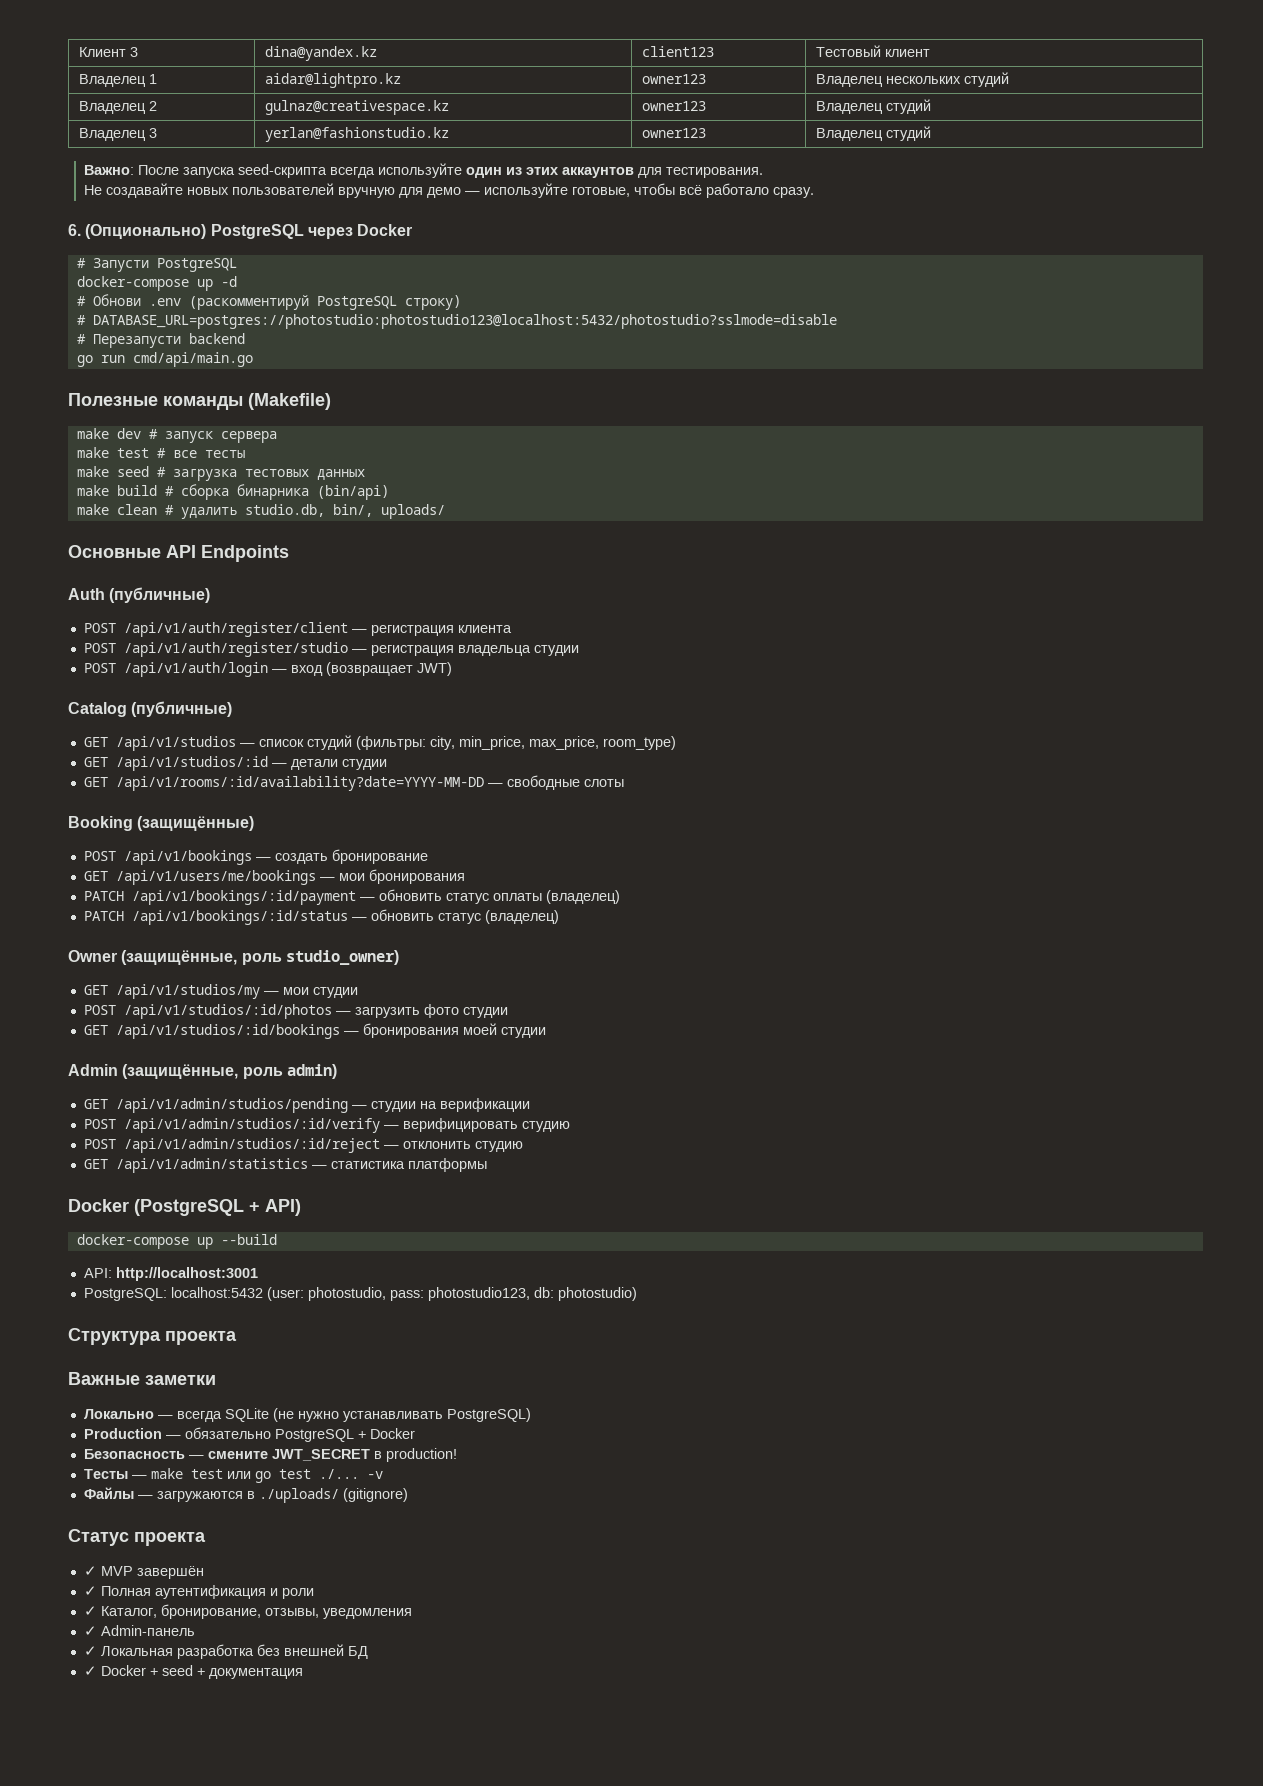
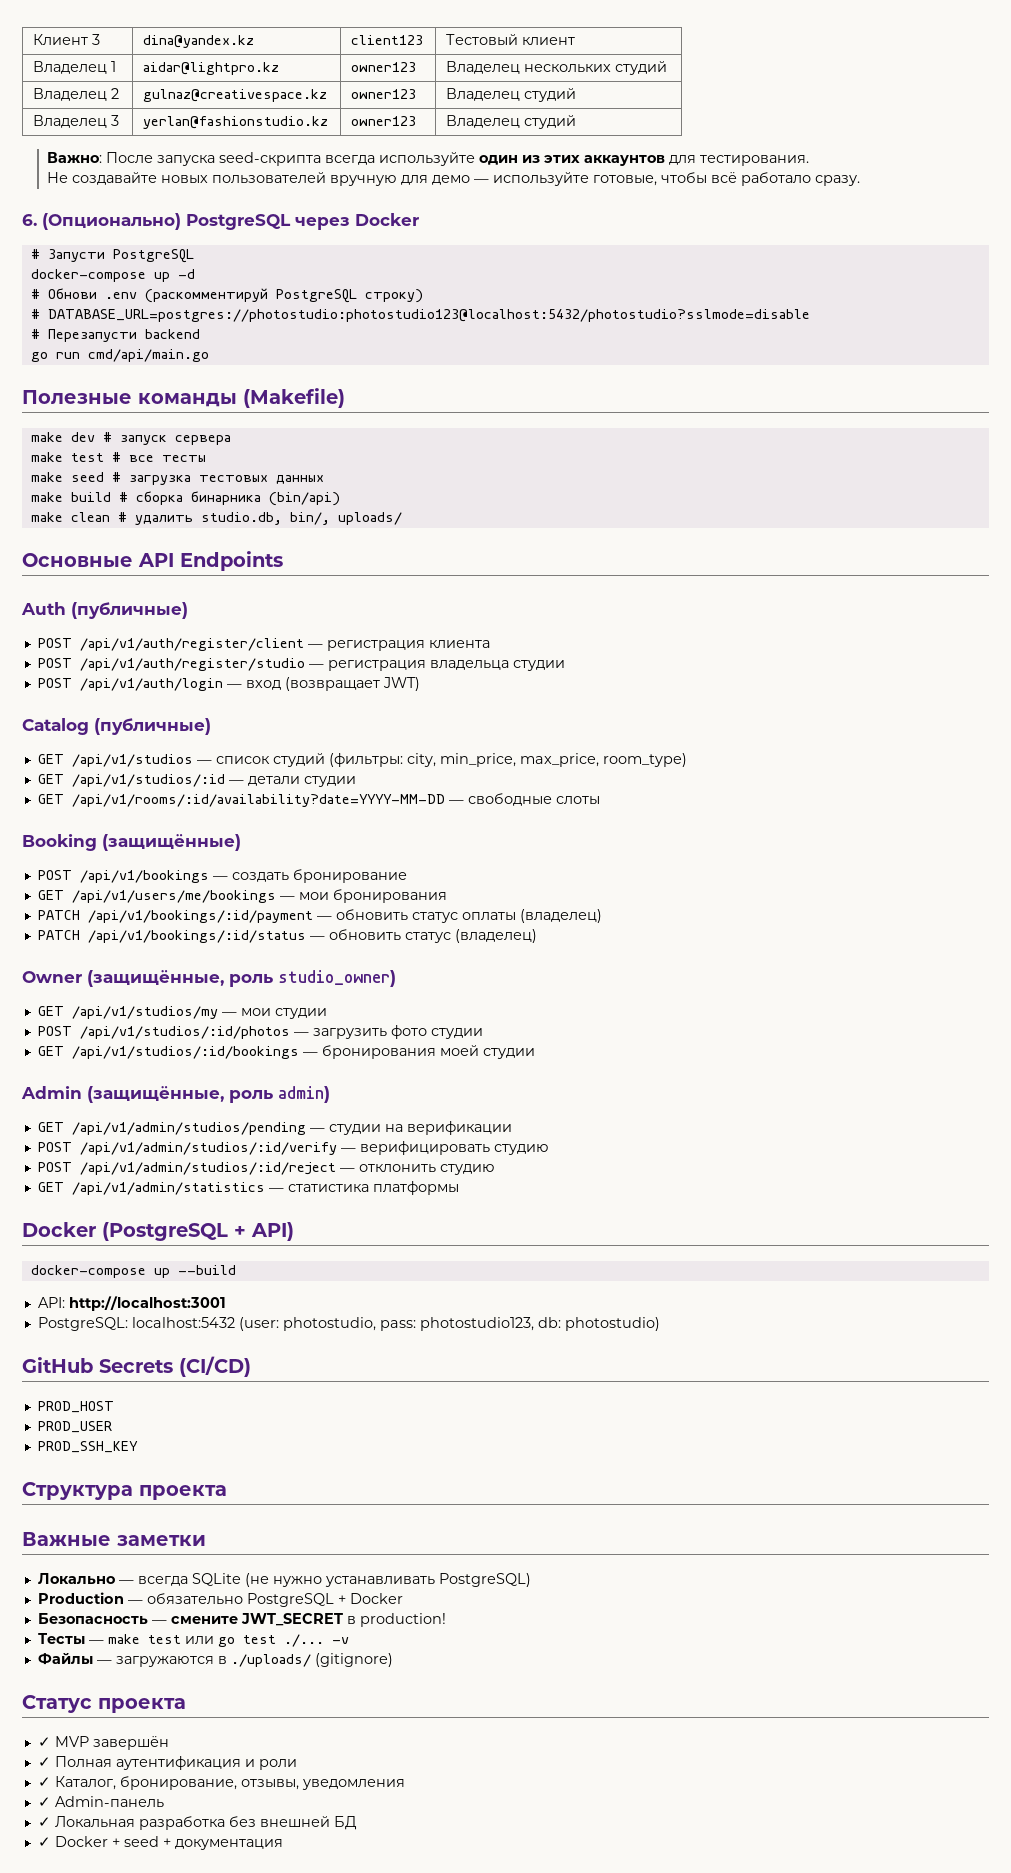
(637, 1294) none -> [22,1356,251,1377] [37,1401,114,1413] [37,1421,112,1433] [37,1441,138,1453] // GitHub Secrets (CI/CD) // PROD_HOST // PROD_USER // PROD_SSH_KEY

